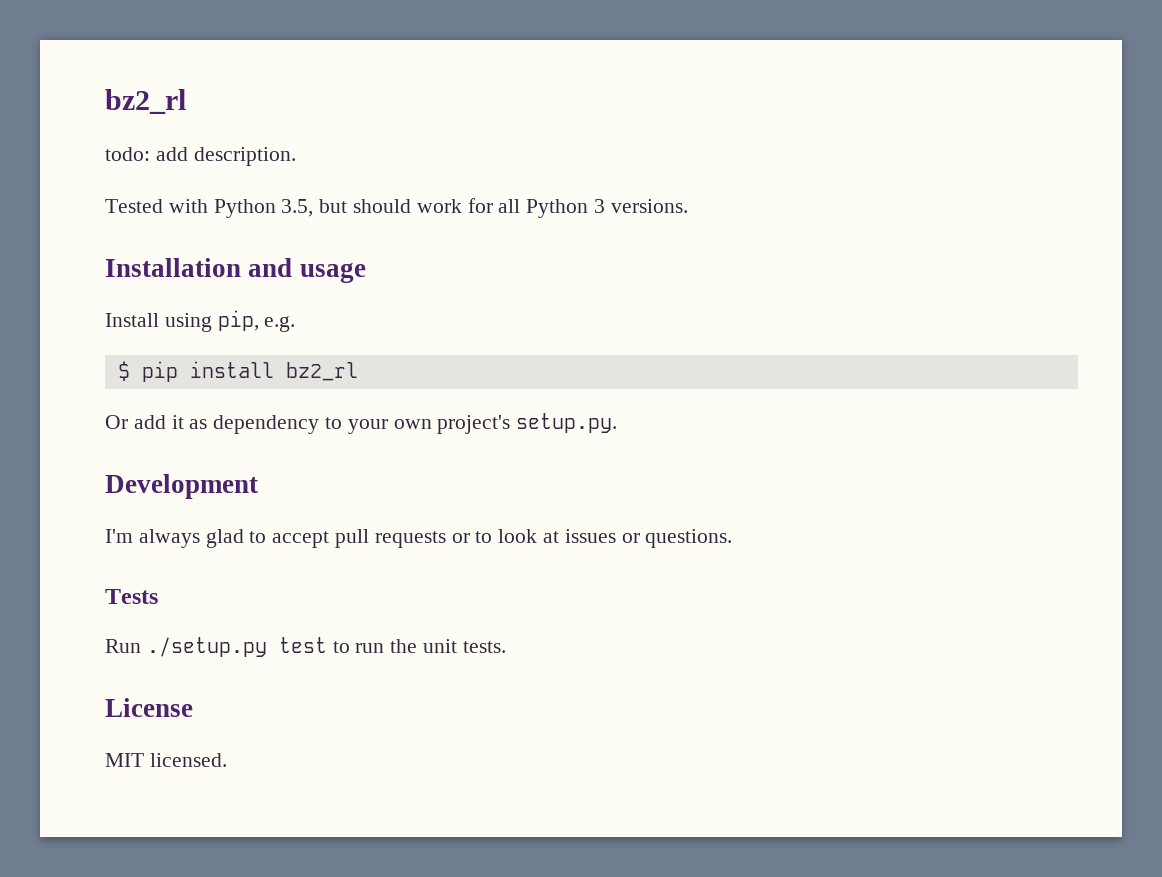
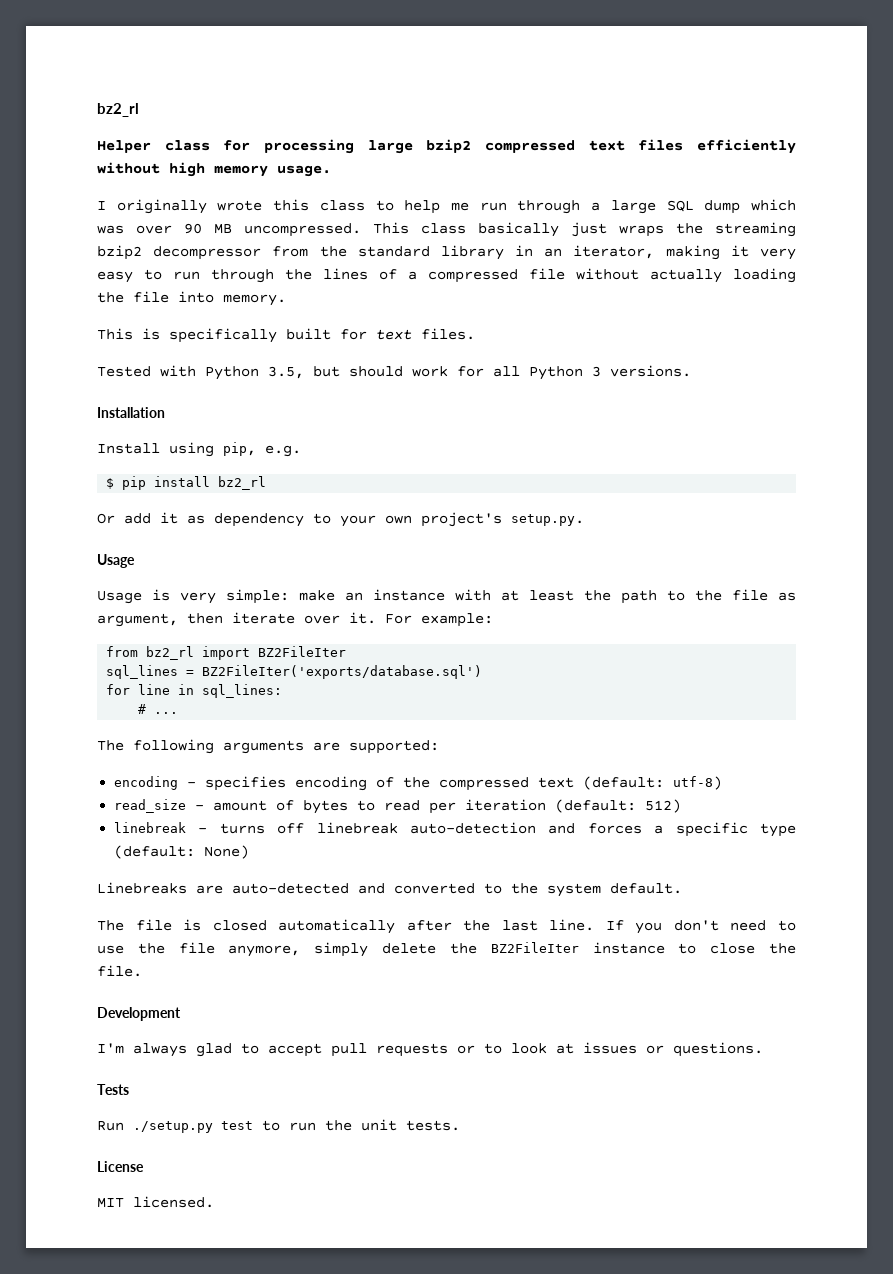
[105,89,186,114] [105,147,296,166] bz2_rl // todo: add description. -> [97,103,139,117] [97,139,796,154] [97,162,331,177] [97,199,796,214] [97,222,796,237] [97,245,796,260] [97,268,796,283] [97,291,286,306] [97,328,475,343] bz2_rl // Helper class for processing large bzip2 compressed text files efficiently without high memory usage. // I originally wrote this class to help me run through a large SQL dump which was over 90 MB uncompressed. This class basically just wraps the streaming bzip2 decompressor from the standard library in an iterator, making it very easy to run through the lines of a compressed file without actually loading the file into memory. // This is specifically built for text files.
[248,258,366,283] and usage -> (165, 412) none
(618, 423) none -> [97,554,135,568] [97,589,796,604] [97,612,493,627] [106,646,347,660] [106,665,483,679] [106,684,283,698] [138,704,179,714] [97,739,439,754] [114,776,723,791] [114,799,682,814] [114,822,796,837] [114,845,250,859] [97,882,682,897] [97,919,797,934] [97,942,797,957] [97,965,142,977] // Usage // Usage is very simple: make an instance with at least the path to the file as argument, then iterate over it. For example: // from bz2_rl import BZ2FileIter // sql_lines = BZ2FileIter('exports/database.sql') // for line in sql_lines: // # ... // The following arguments are supported: // encoding - specifies encoding of the compressed text (default: utf-8) // read_size - amount of bytes to read per iteration (default: 512) // linebreak - turns off linebreak auto-detection and forces a specific type (default: None) // Linebreaks are auto-detected and converted to the system default. // The file is closed automatically after the last line. If you don't need to use the file anymore, simply delete the BZ2FileIter instance to close the file.

